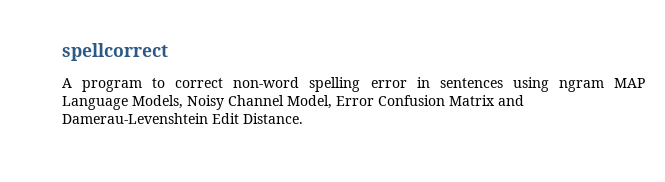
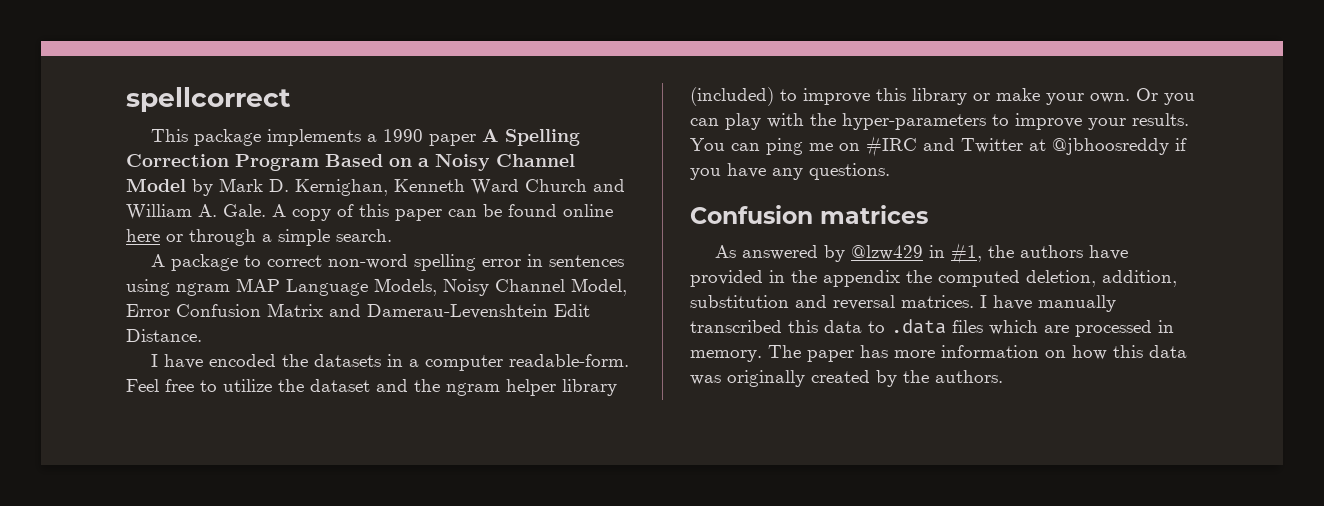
[62,78,143,92] A program -> [150,129,580,146] [126,154,575,171] [126,178,625,196] [126,204,613,221] [126,229,392,246] [150,254,238,271] This package implements a 1990 paper A Spelling Correction Program Based on a Noisy Channel Model by Mark D. Kernighan, Kenneth Ward Church and William A. Gale. A copy of this paper can be found online here or through a simple search. // A package
(303, 118) none -> [150,354,629,371] [126,379,617,396] [690,87,1195,106] [690,113,1189,130] [690,136,1187,157] [690,163,890,180] [690,205,928,224] [714,243,1128,264] [690,270,1177,287] [690,295,1116,312] [690,319,1174,337] [690,345,1187,362] [690,370,1003,387] // I have encoded the datasets in a computer readable-form. Feel free to utilize the dataset and the ngram helper library (included) to improve this library or make your own. Or you can play with the hyper-parameters to improve your results. You can ping me on #IRC and Twitter at @jbhoosreddy if you have any questions. // Confusion matrices // As answered by @lzw429 in #1, the authors have provided in the appendix the computed deletion, addition, substitution and reversal matrices. I have manually transcribed this data to .data files which are processed in memory. The paper has more information on how this data was originally created by the authors.

